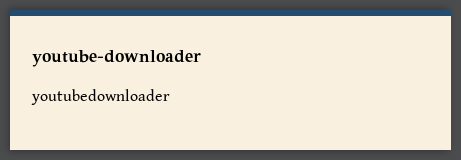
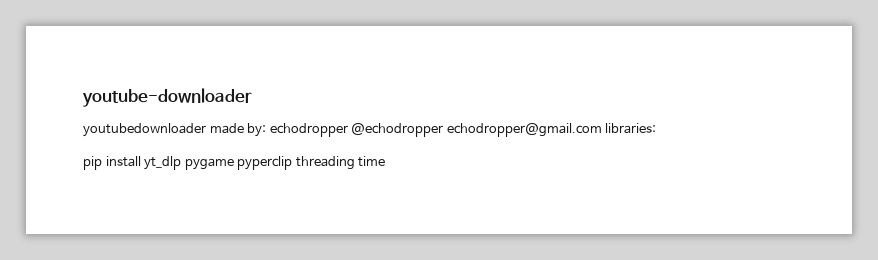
(170, 97) none -> [209,123,657,137] [83,156,386,170] made by: echodropper @echodropper echodropper@gmail.com libraries: // pip install yt_dlp pygame pyperclip threading time

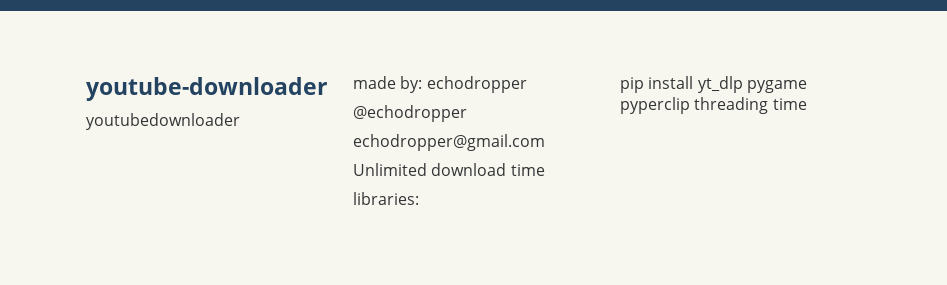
(206, 130) none -> (240, 121) //
(348, 130) none -> (527, 84) //
(444, 130) none -> (467, 113) //
(602, 130) none -> [353,163,545,176] // Unlimited download time //

